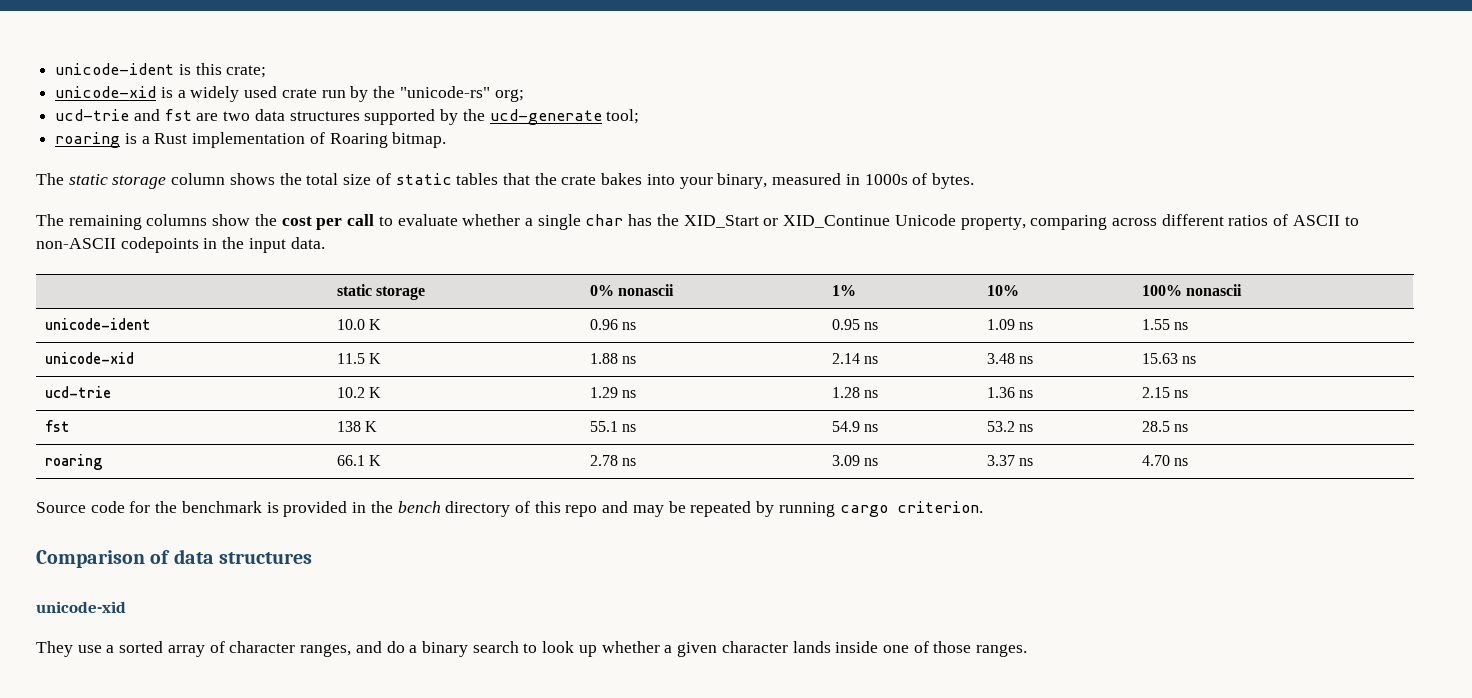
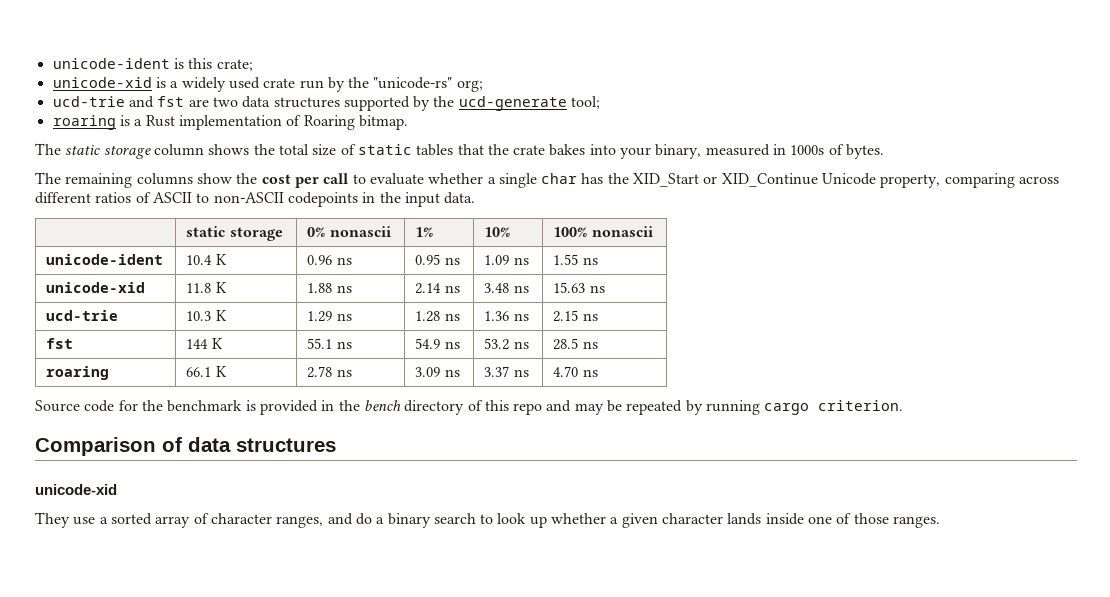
[336,319,365,330] 10.0 -> [186,255,213,265] 10.4
[336,353,365,364] 11.5 -> [186,283,212,293] 11.8
[336,387,365,398] 10.2 -> [186,311,212,321] 10.3
[336,421,361,432] 138 -> [186,339,209,349] 144

